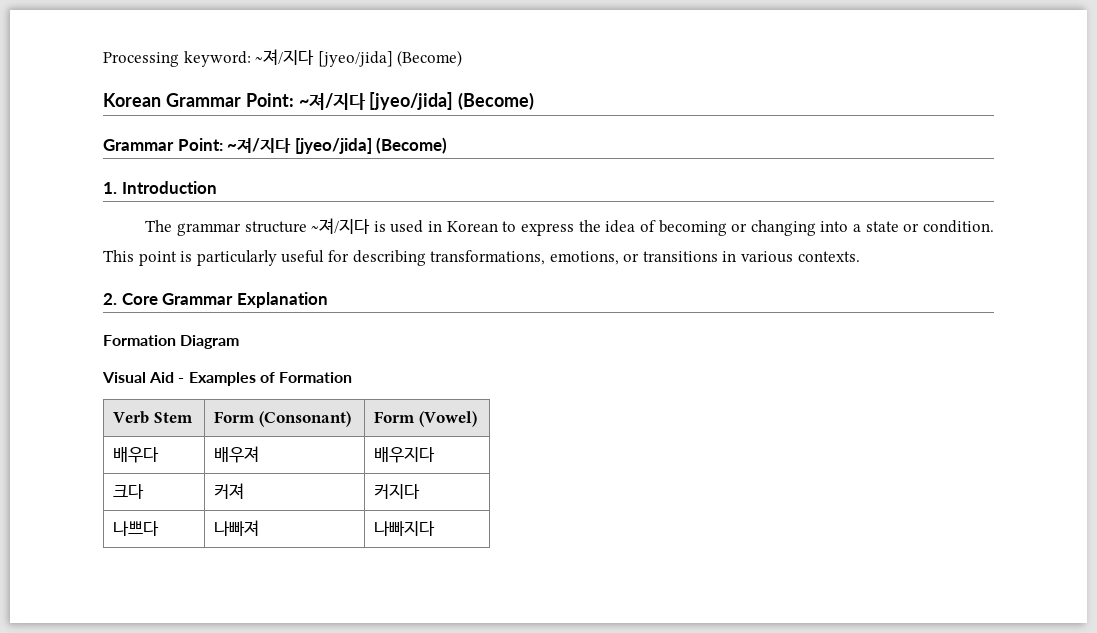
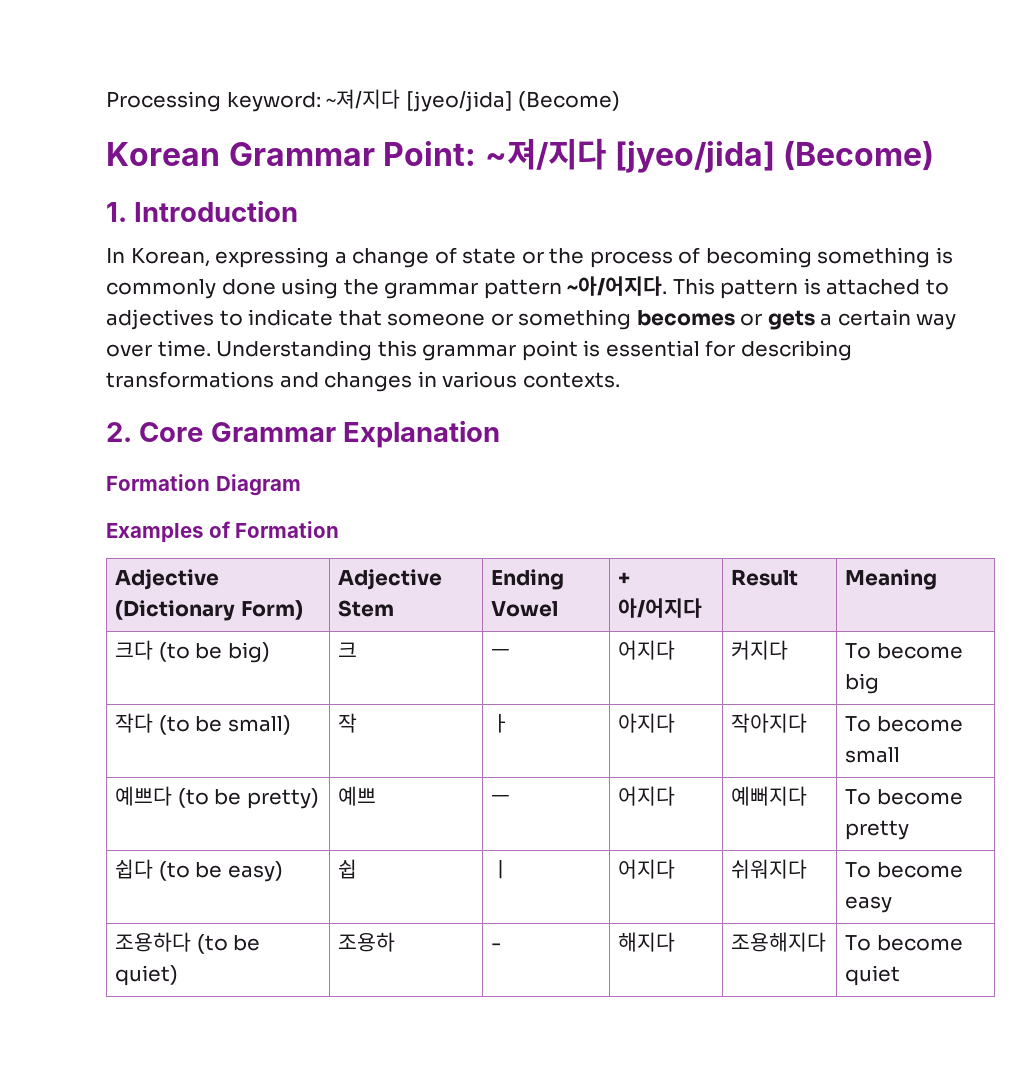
[103,137,448,154] [103,181,217,194] [145,218,994,236] [103,250,718,266] Grammar Point: ~져/지다 [jyeo/jida] (Become) // 1. Introduction // The grammar structure ~져/지다 is used in Korean to express the idea of becoming or changing into a state or condition. This point is particularly useful for describing transformations, emotions, or transitions -> [106,200,299,222] [106,247,953,268] [106,276,949,299] [106,309,957,330] [106,340,852,361] [106,371,413,392] 1. Introduction // In Korean, expressing a change of state or the process of becoming something is commonly done using the grammar pattern ~아/어지다. This pattern is attached to adjectives to indicate that someone or something becomes or gets a certain way over time. Understanding this grammar point is essential for describing transformations and changes
[102,372,185,383] Visual Aid - -> (301, 485) none
[113,411,193,424] [214,411,351,427] [374,411,477,427] [113,447,160,463] [214,446,260,463] [374,447,436,463] [113,484,145,499] [214,483,245,499] [374,484,421,499] [113,521,160,536] [214,520,260,536] [374,521,436,536] Verb Stem | Form (Consonant) | Form (Vowel) // 배우다 | 배우져 | 배우지다 // 크다 | 커져 | 커지다 // 나쁘다 | 나빠져 | 나빠지다 -> [115,569,220,590] [115,600,303,621] [338,569,443,590] [338,600,395,617] [491,569,565,590] [491,601,559,617] [618,572,631,585] [618,598,703,618] [731,569,799,586] [845,569,938,590] [115,640,270,663] [338,642,358,658] [491,649,511,658] [618,640,676,660] [731,640,789,660] [845,643,963,659] [845,673,880,694] [115,713,291,735] [338,713,358,733] [491,713,511,733] [618,713,676,733] [731,713,808,733] [845,716,963,732] [845,747,901,763] [115,786,319,809] [338,786,377,806] [491,795,511,804] [618,786,676,806] [731,786,808,806] [845,789,963,805] [845,820,910,840] [115,859,283,882] [338,859,358,879] [491,860,511,879] [618,859,676,879] [731,859,808,879] [845,862,963,878] [845,896,893,913] [115,932,261,954] [115,965,179,986] [338,932,396,952] [491,943,502,950] [618,932,676,952] [731,932,827,952] [845,935,963,951] [845,965,901,986] Adjective (Dictionary Form) | Adjective Stem | Ending Vowel | + 아/어지다 | Result | Meaning // 크다 (to be big) | 크 | ㅡ | 어지다 | 커지다 | To become big // 작다 (to be small) | 작 | ㅏ | 아지다 | 작아지다 | To become small // 예쁘다 (to be pretty) | 예쁘 | ㅡ | 어지다 | 예뻐지다 | To become pretty // 쉽다 (to be easy) | 쉽 | ㅣ | 어지다 | 쉬워지다 | To become easy // 조용하다 (to be quiet) | 조용하 | - | 해지다 | 조용해지다 | To become quiet

